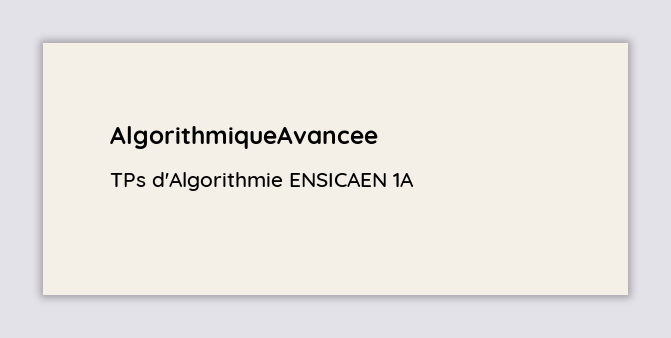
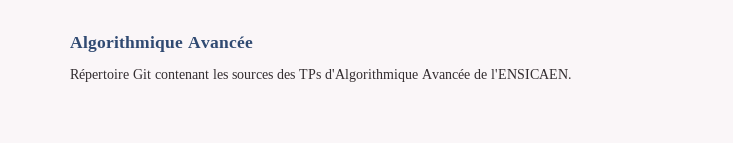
[110,126,378,149] [110,172,414,191] AlgorithmiqueAvancee // TPs d'Algorithmie ENSICAEN 1A -> [70,36,253,52] [70,69,572,82] Algorithmique Avancée // Répertoire Git contenant les sources des TPs d'Algorithmique Avancée de l'ENSICAEN.

